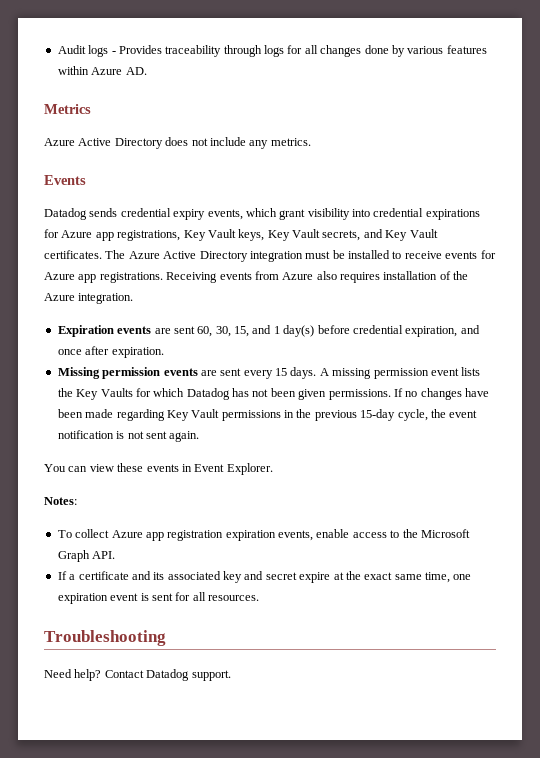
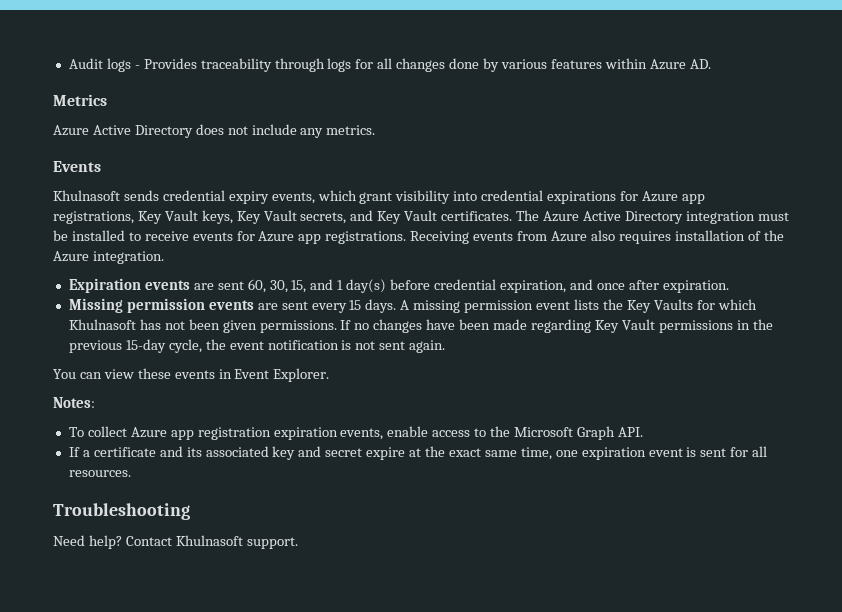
[44,208,87,220] Datadog -> [53,190,120,201] Khulnasoft
[186,388,230,400] Datadog -> [68,319,136,330] Khulnasoft
[146,669,190,681] Datadog -> [175,535,243,546] Khulnasoft

